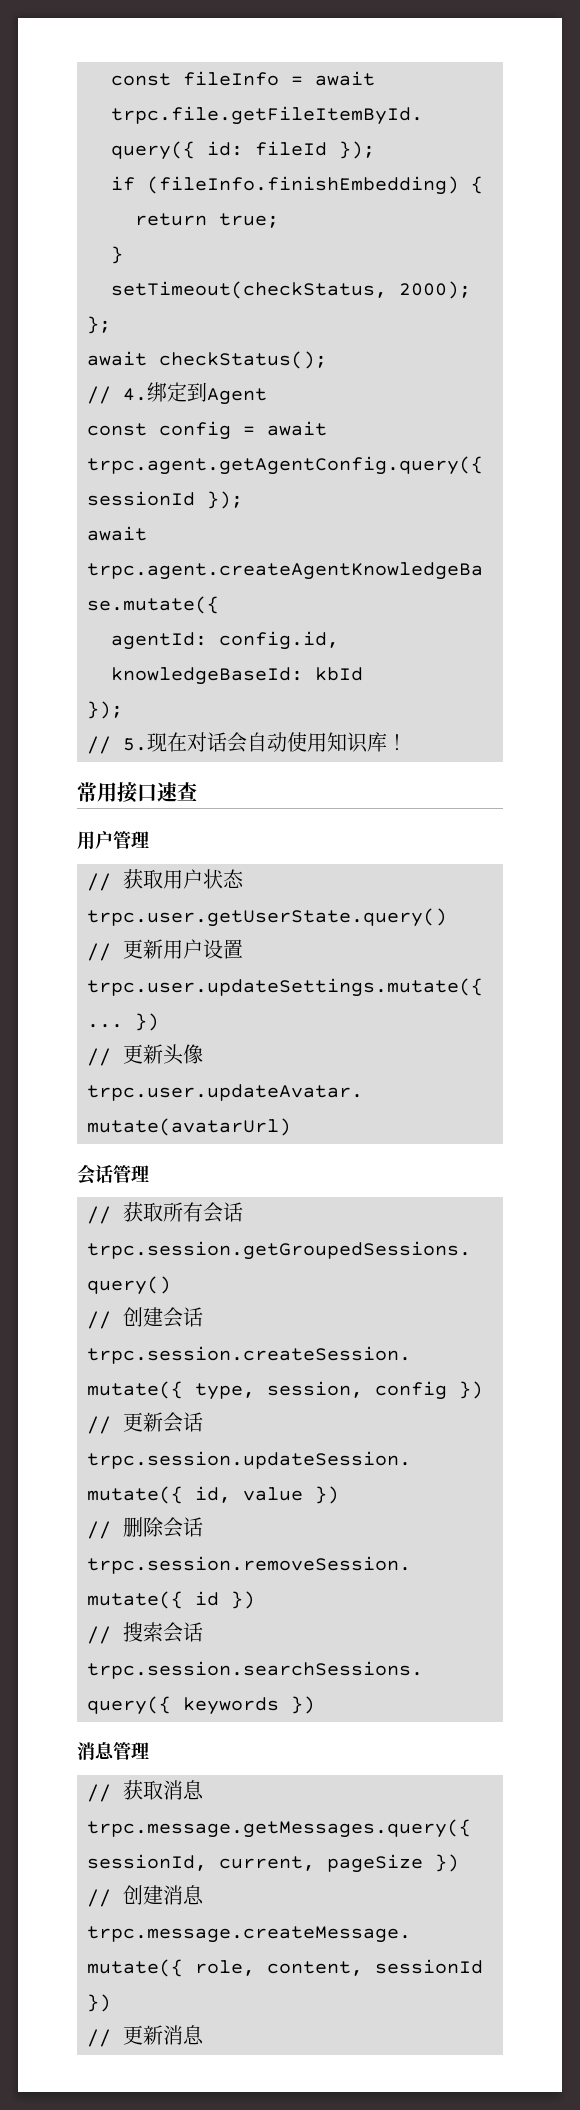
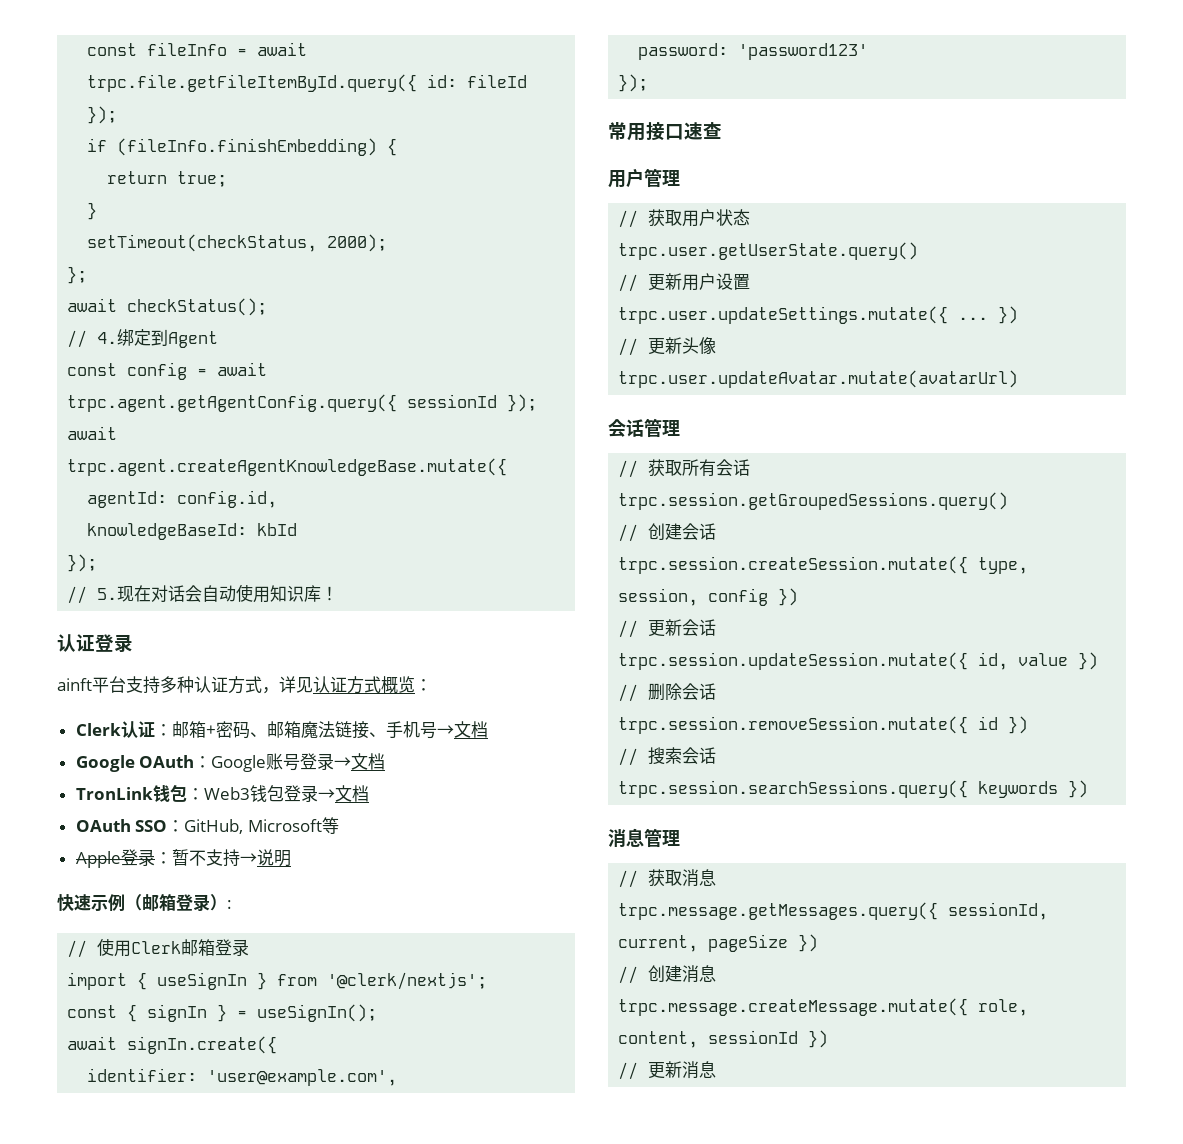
(407, 742) none -> [57,634,133,653] [57,676,432,694] [75,721,488,739] [75,753,386,772] [75,784,369,802] [75,817,339,834] [75,849,291,868] [57,894,232,912] [67,938,250,958] [67,972,488,990] [67,1004,378,1022] [67,1036,278,1054] [87,1068,398,1086] [638,43,869,60] [618,74,649,92] // 认证登录 // ainft平台支持多种认证方式，详见认证方式概览： // Clerk认证：邮箱+密码、邮箱魔法链接、手机号→文档 // Google OAuth：Google账号登录→文档 // TronLink钱包：Web3钱包登录→文档 // OAuth SSO：GitHub, Microsoft等 // Apple登录：暂不支持→说明 // 快速示例（邮箱登录）: // // 使用Clerk邮箱登录 // import { useSignIn } from '@clerk/nextjs'; // const { signIn } = useSignIn(); // await signIn.create({ // identifier: 'user@example.com', // password: 'password123' // });

